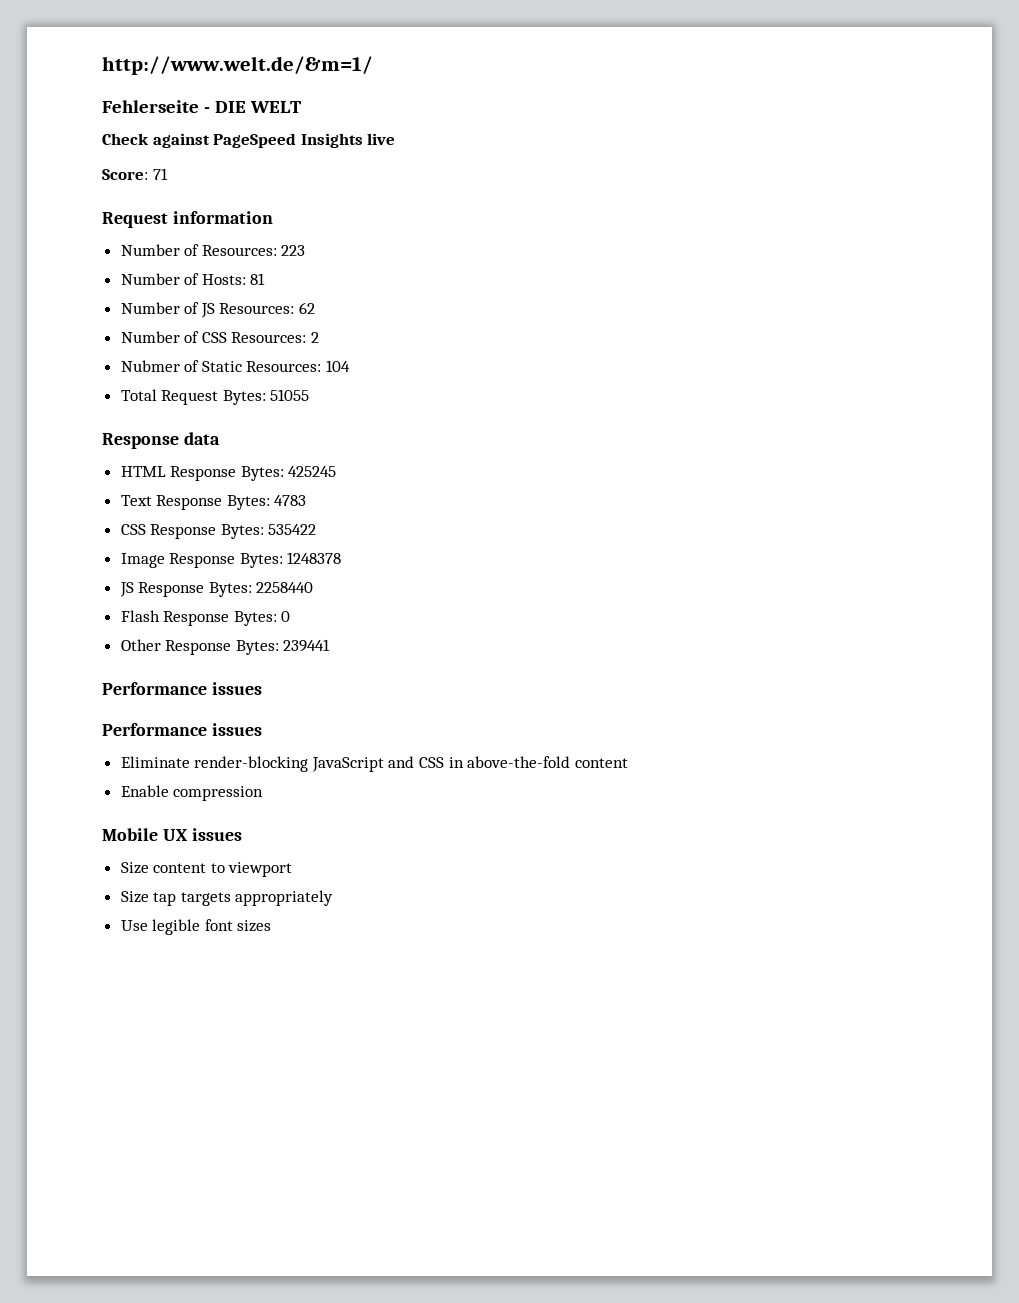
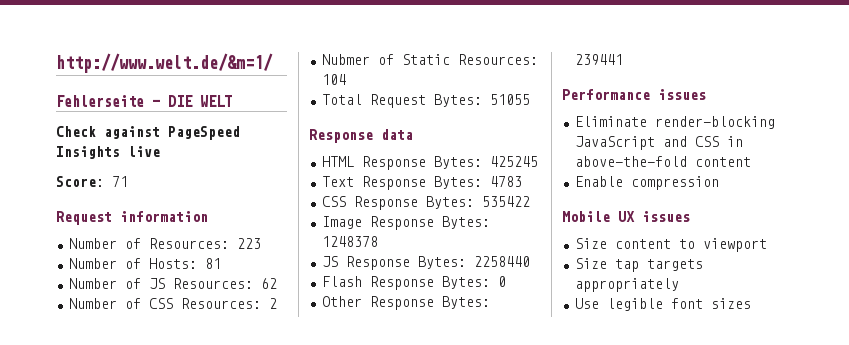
[102,723,262,736] // Performance issues -> (706, 94) none

